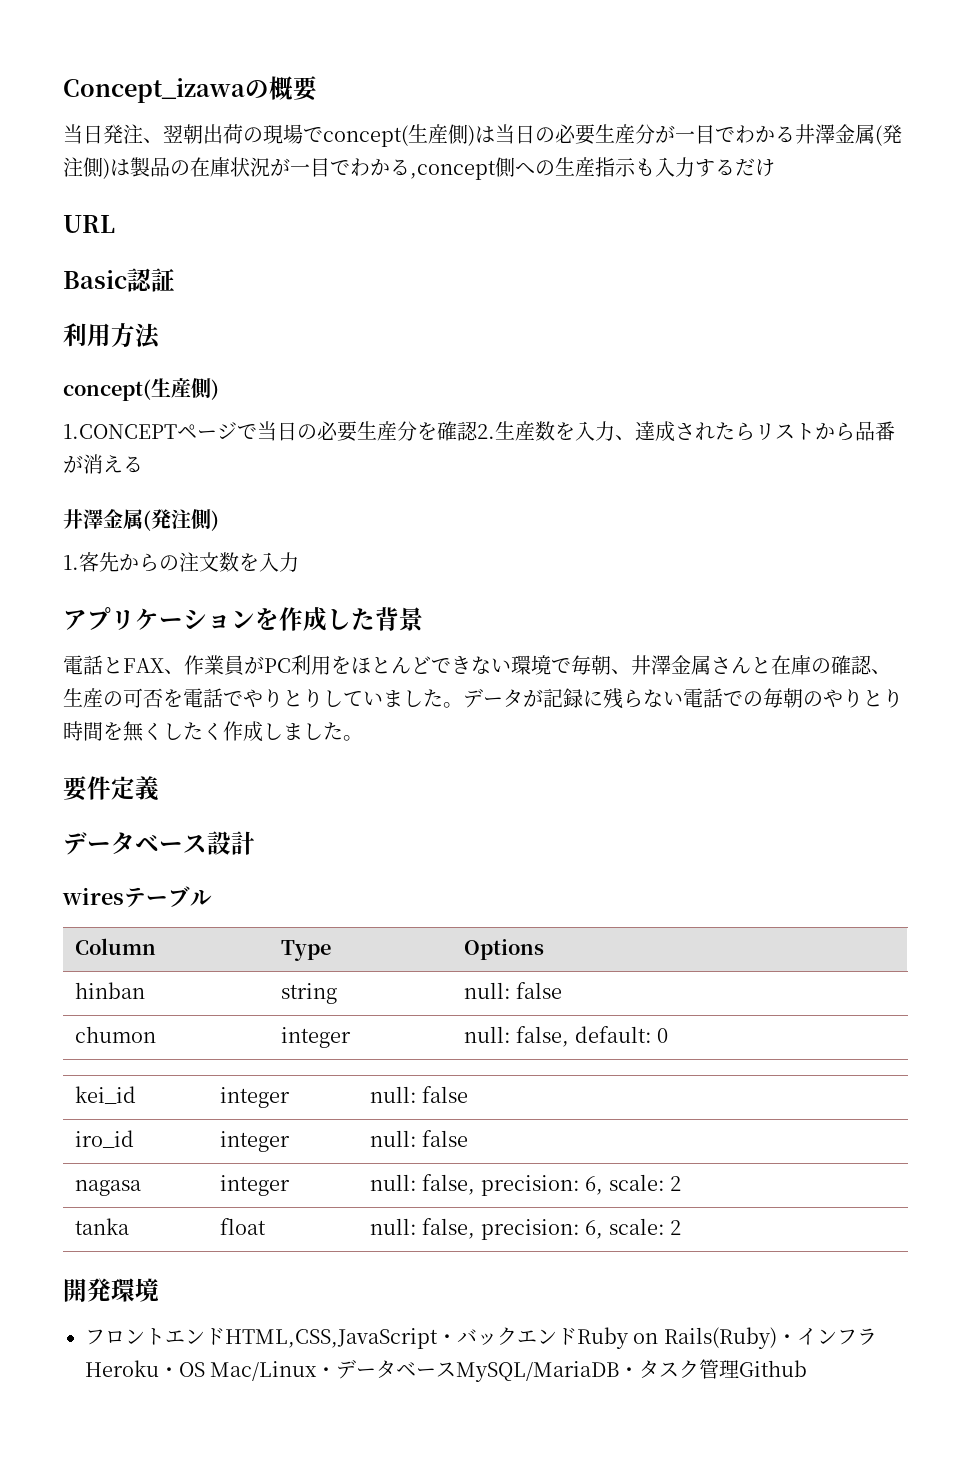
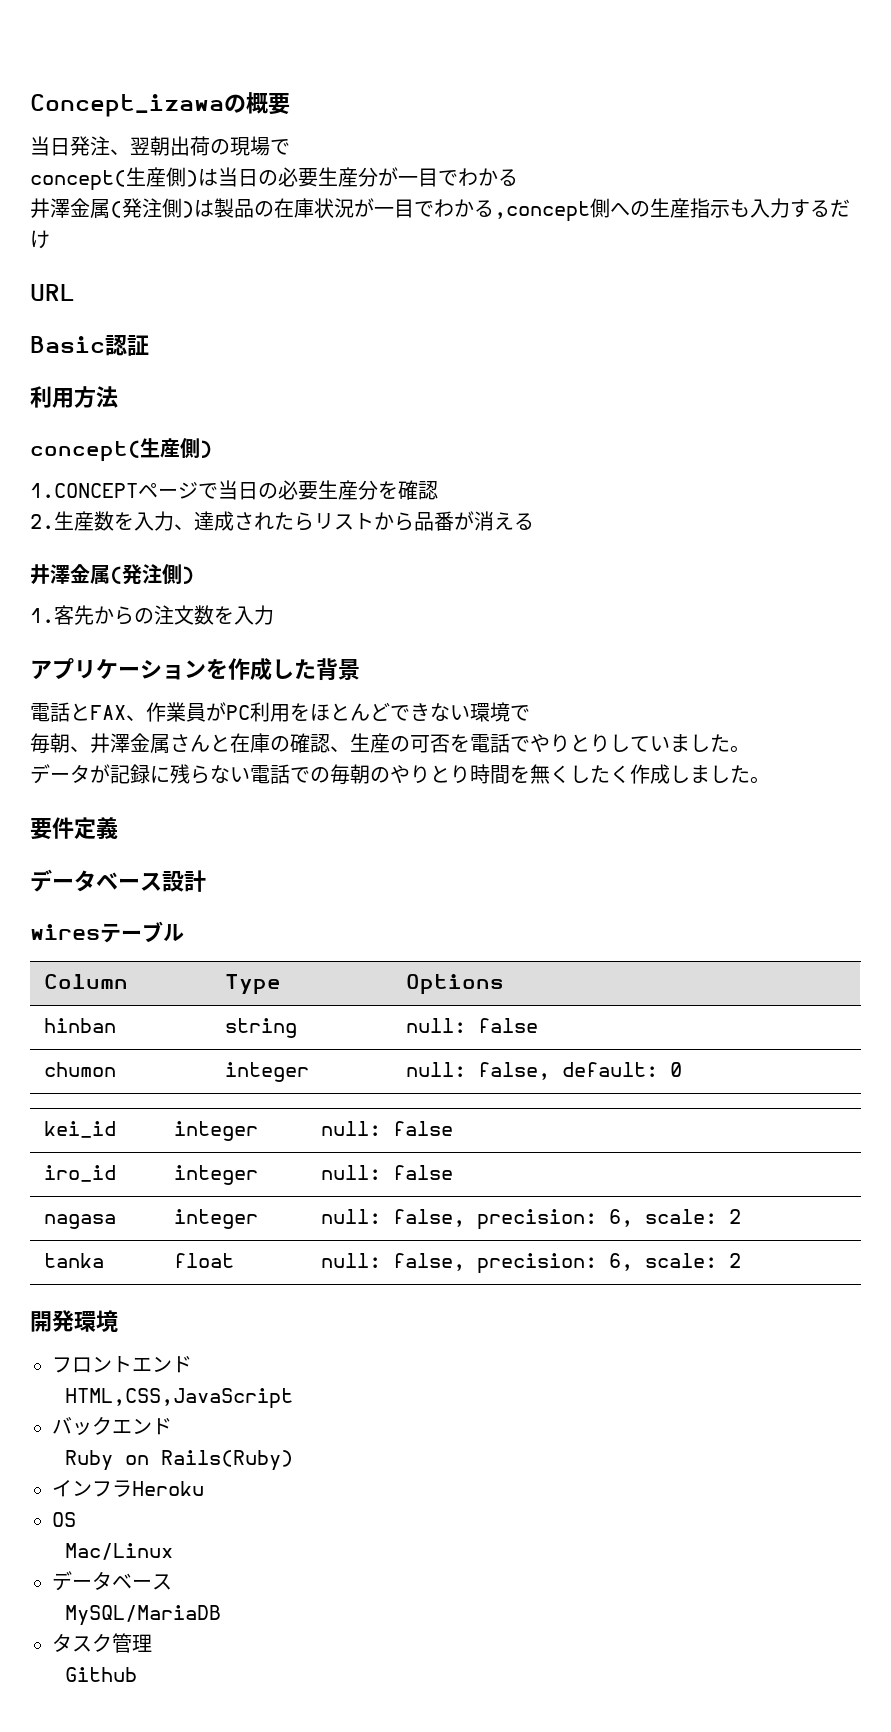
(323, 134) none -> (290, 147) //
(795, 134) none -> (518, 177) //
(478, 431) none -> (438, 490) //
(571, 665) none -> (530, 713) //
(463, 705) none -> (750, 749) //
(225, 1336) none -> (192, 1364) //
[437,1334,457,1344] ・ -> (294, 1398) //
(577, 1336) none -> (172, 1426) //
[776,1334,797,1344] ・ -> (294, 1460) //
[159,1367,179,1377] ・ -> (204, 1488) //
(205, 1369) none -> (76, 1519) //
[316,1359,457,1379] ・データベース -> [52,1571,172,1591] // データベース //
[619,1367,640,1377] ・ -> (222, 1615) //
(740, 1369) none -> (152, 1643) //

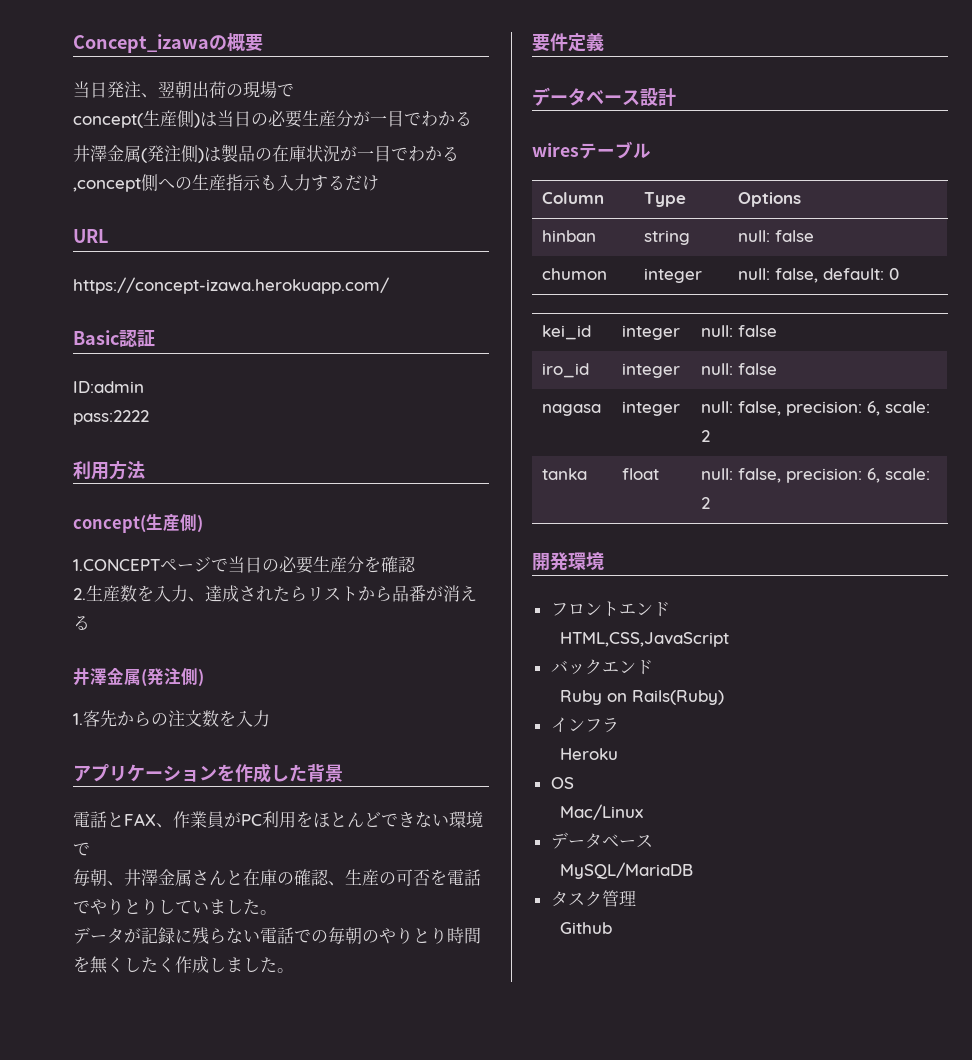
(75, 292) none -> [73,277,389,294] // https://concept-izawa.herokuapp.com/
(149, 345) none -> [73,381,144,393] [73,410,149,425] // ID:admin // pass:2222
(132, 1488) none -> (619, 725) //

